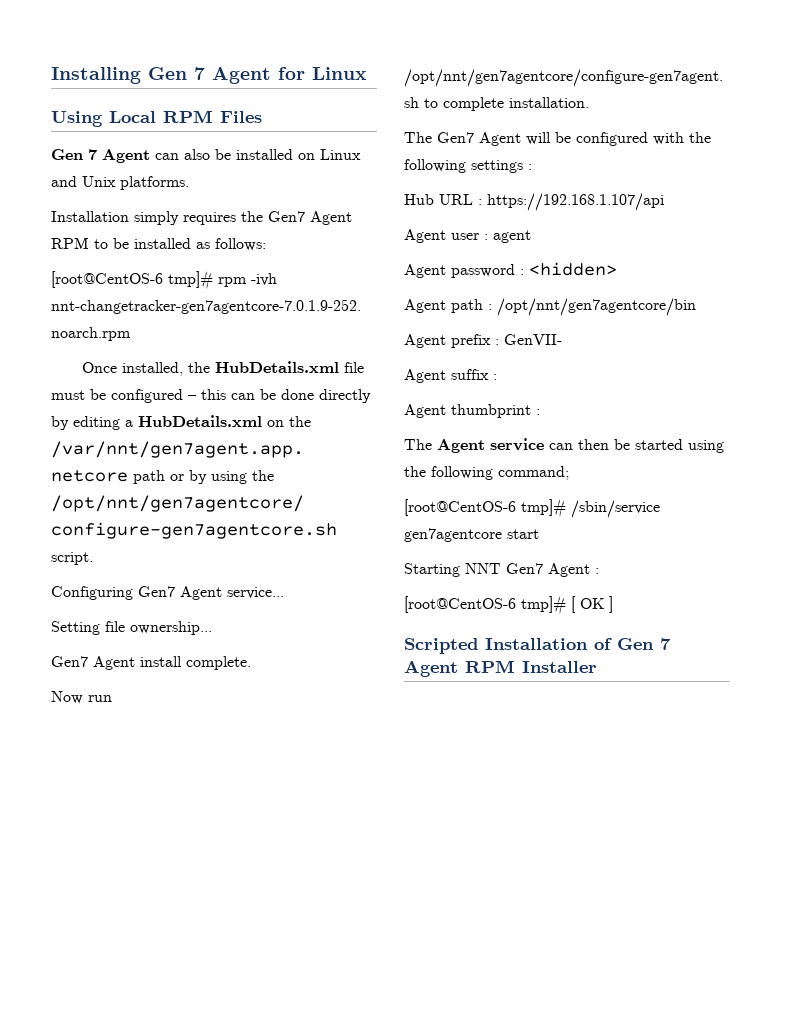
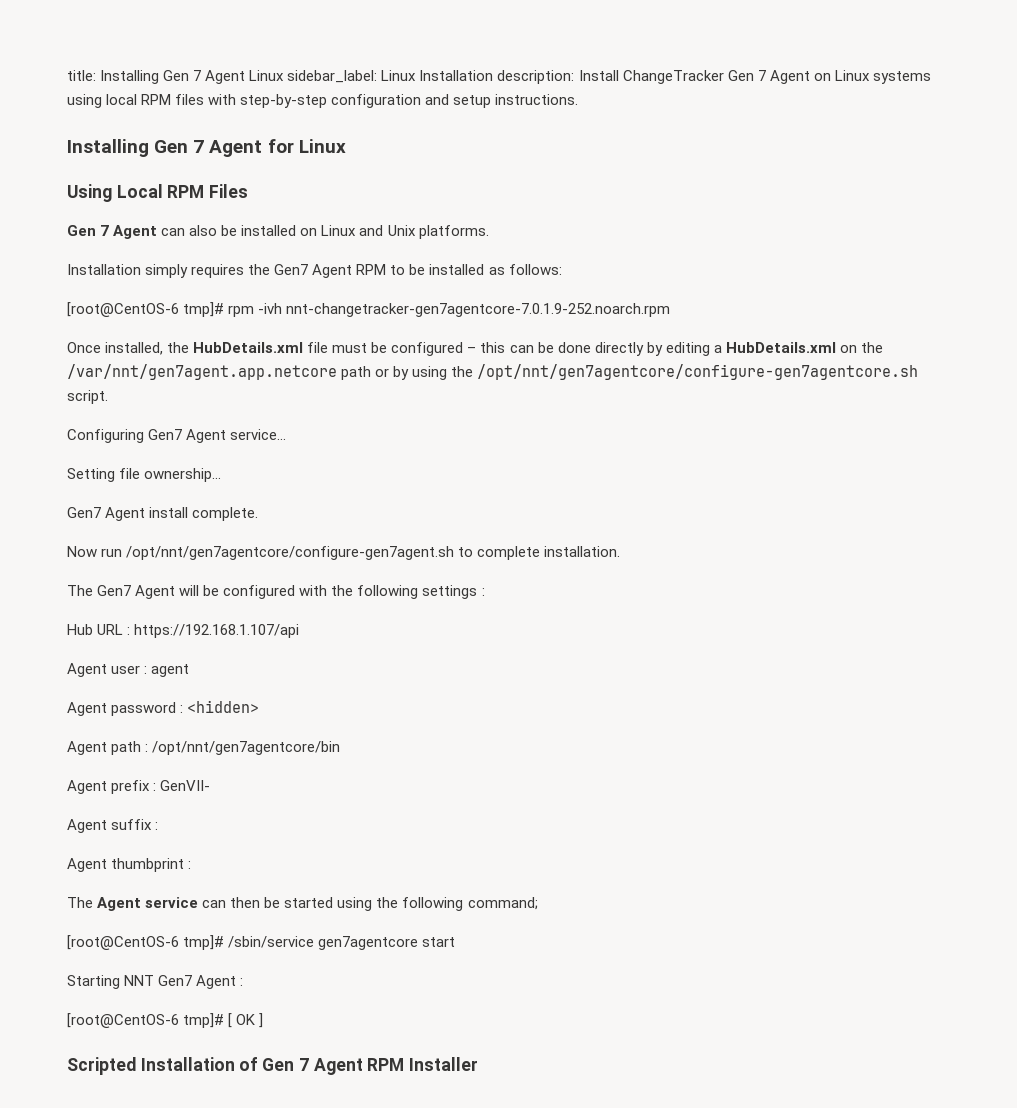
(51, 75) none -> [67,70,931,84] [67,94,579,108] title: Installing Gen 7 Agent Linux sidebar_label: Linux Installation description: Install ChangeTracker Gen 7 Agent on Linux systems using local RPM files with step-by-step configuration and setup instructions. //

